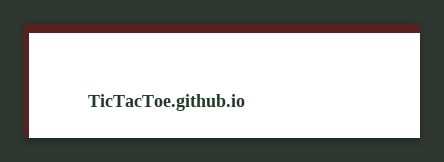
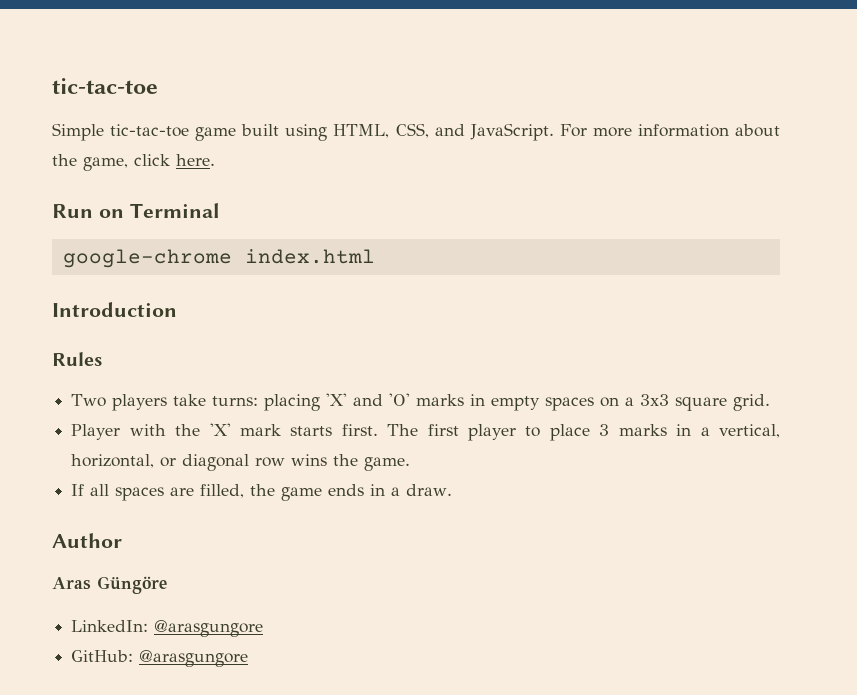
[88,94,245,111] TicTacToe.github.io -> [52,78,158,94] [52,123,781,141] [52,154,215,171] [52,203,220,218] [62,249,375,268] [52,302,177,317] [52,352,102,366] [71,393,771,411] [71,423,780,441] [71,454,411,471] [71,484,453,501] [52,533,122,548] [52,576,167,594] [71,620,264,637] [71,650,249,667] tic-tac-toe // Simple tic-tac-toe game built using HTML, CSS, and JavaScript. For more information about the game, click here. // Run on Terminal // google-chrome index.html // Introduction // Rules // Two players take turns: placing 'X' and 'O' marks in empty spaces on a 3x3 square grid. // Player with the 'X' mark starts first. The first player to place 3 marks in a vertical, horizontal, or diagonal row wins the game. // If all spaces are filled, the game ends in a draw. // Author // Aras Güngöre // LinkedIn: @arasgungore // GitHub: @arasgungore

